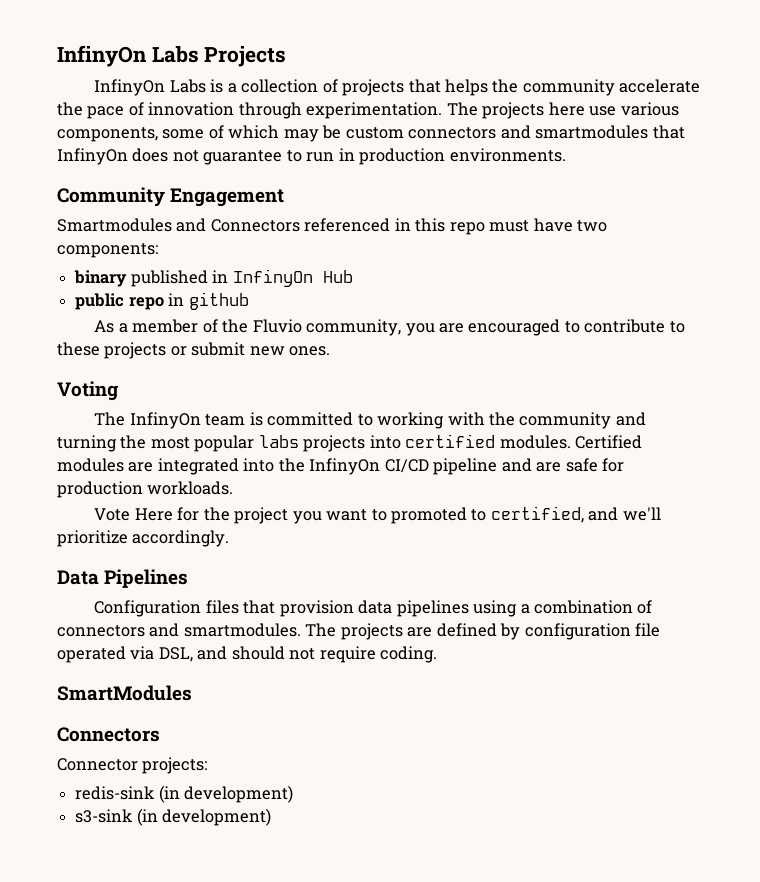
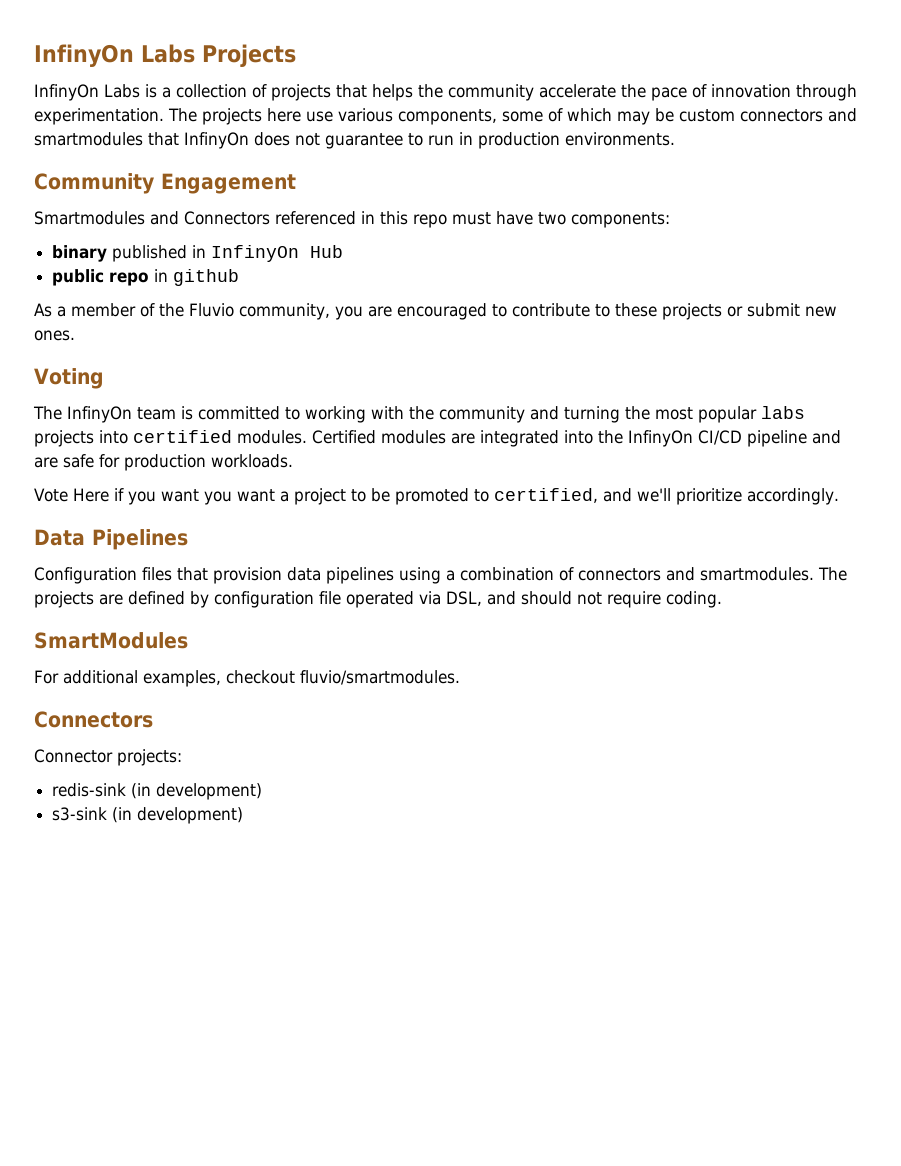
[177,507,387,524] for the project you want to -> [113,488,390,505] if you want you want a project to be
(192, 693) none -> [34,670,460,687] // For additional examples, checkout fluvio/smartmodules.

